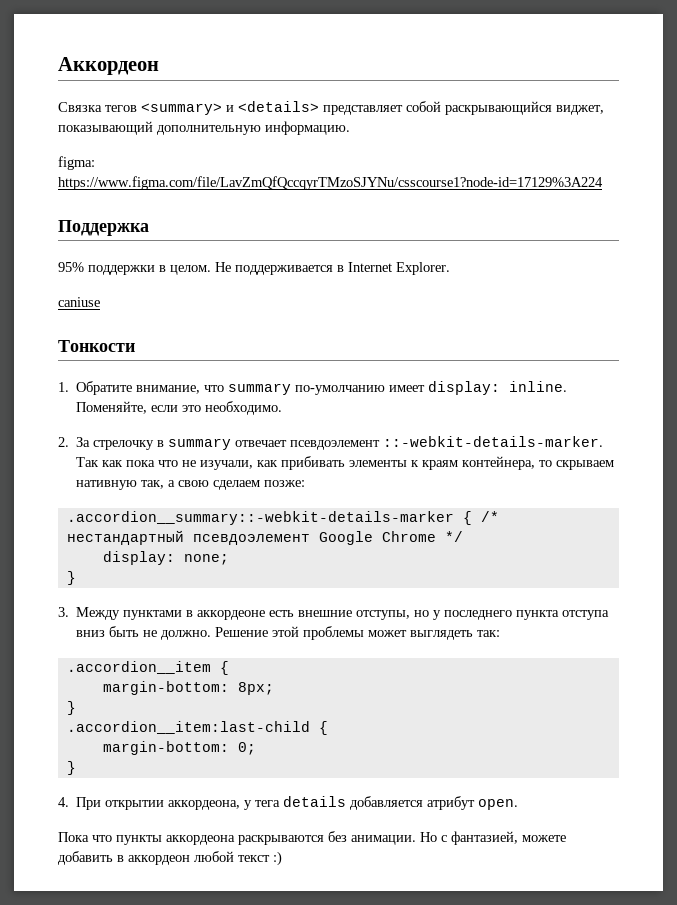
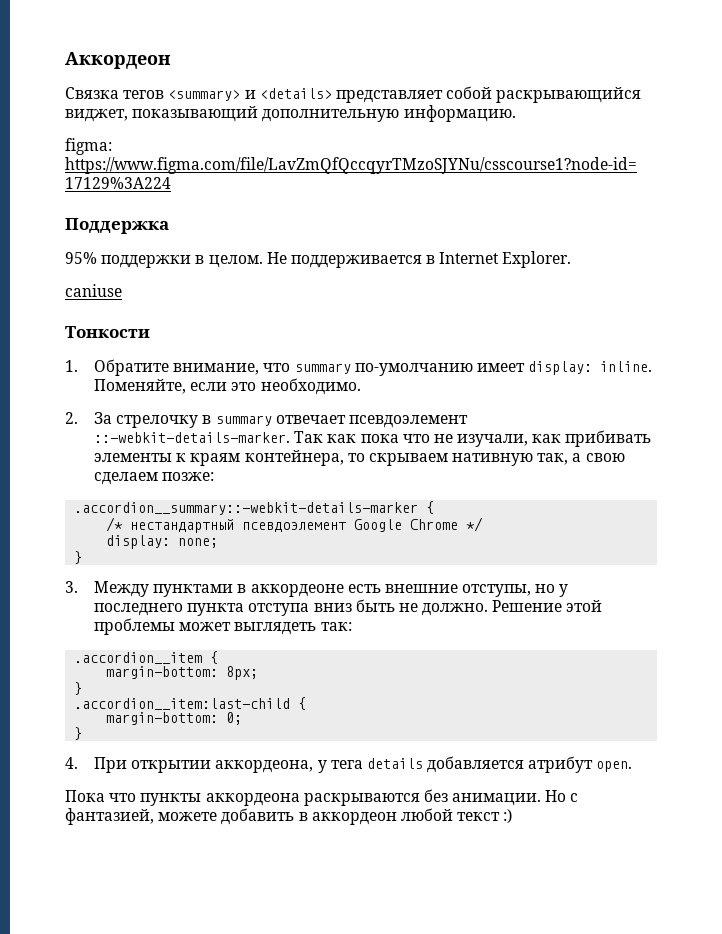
(472, 518) none -> (435, 507) //

